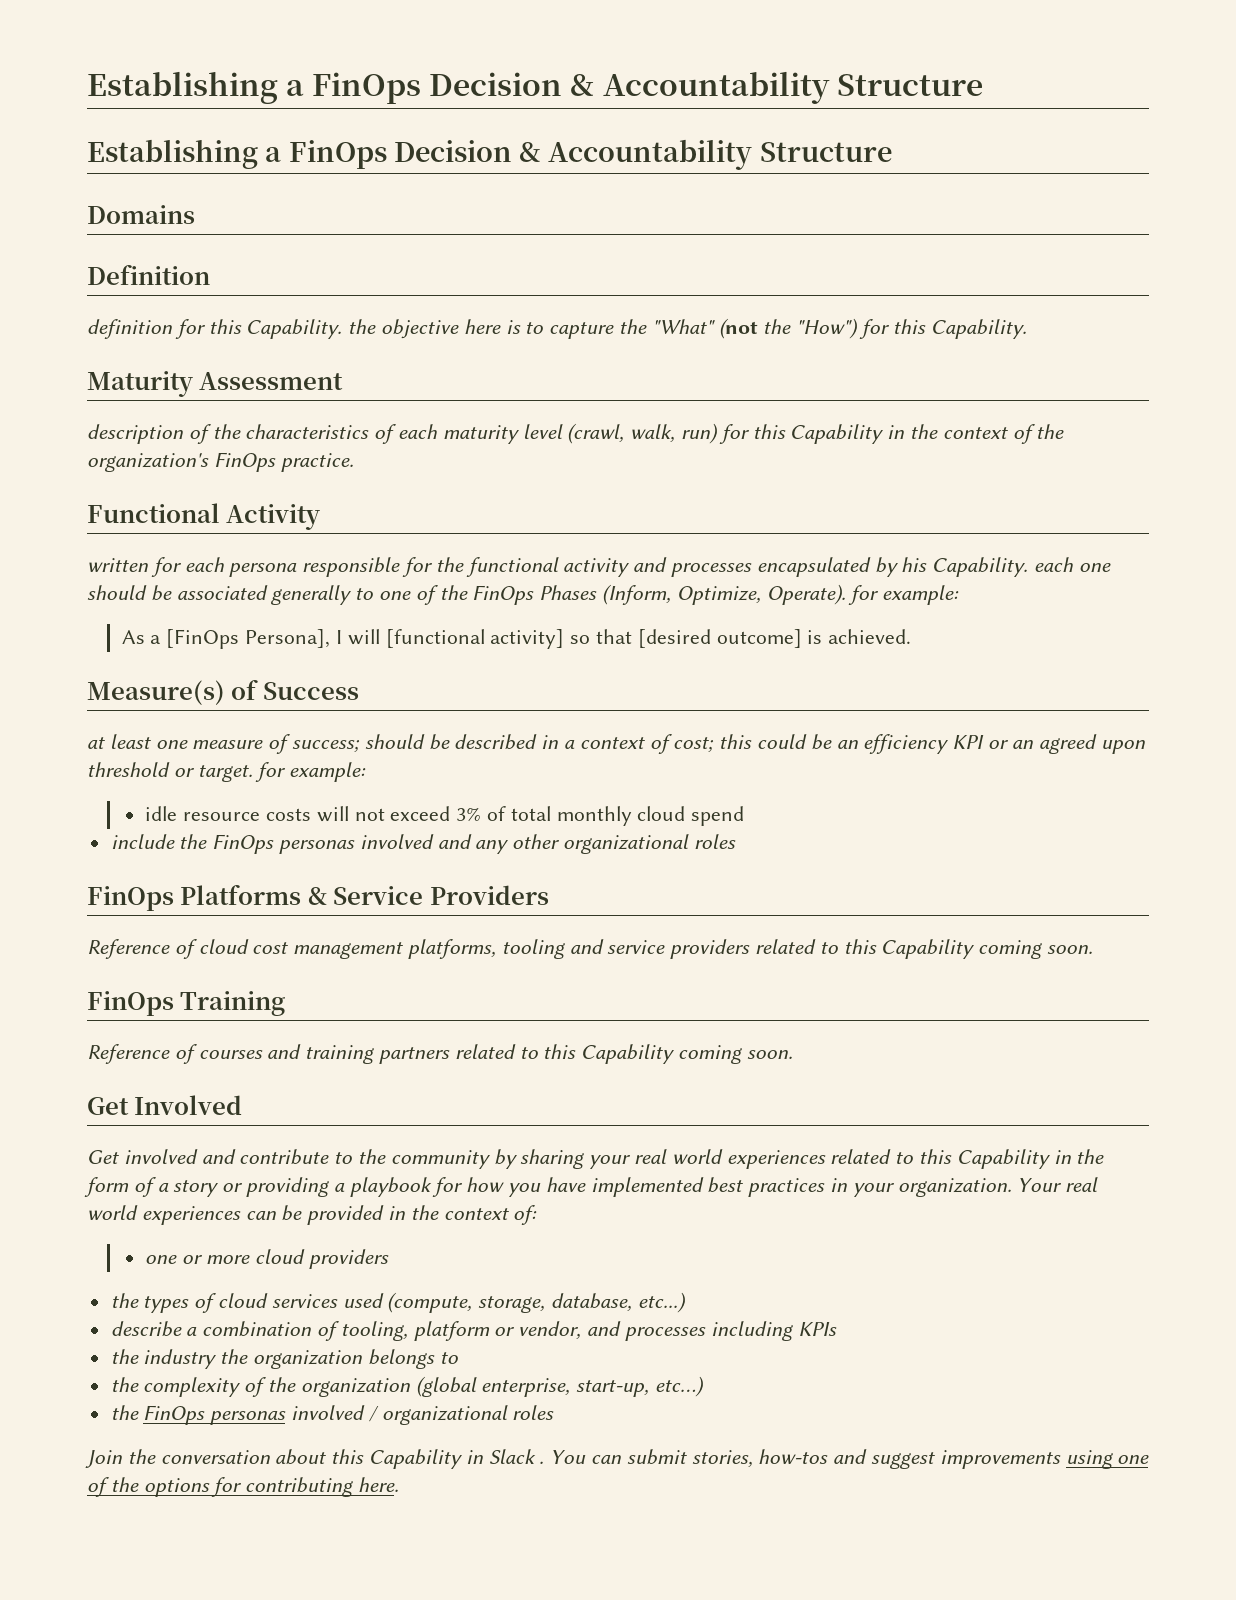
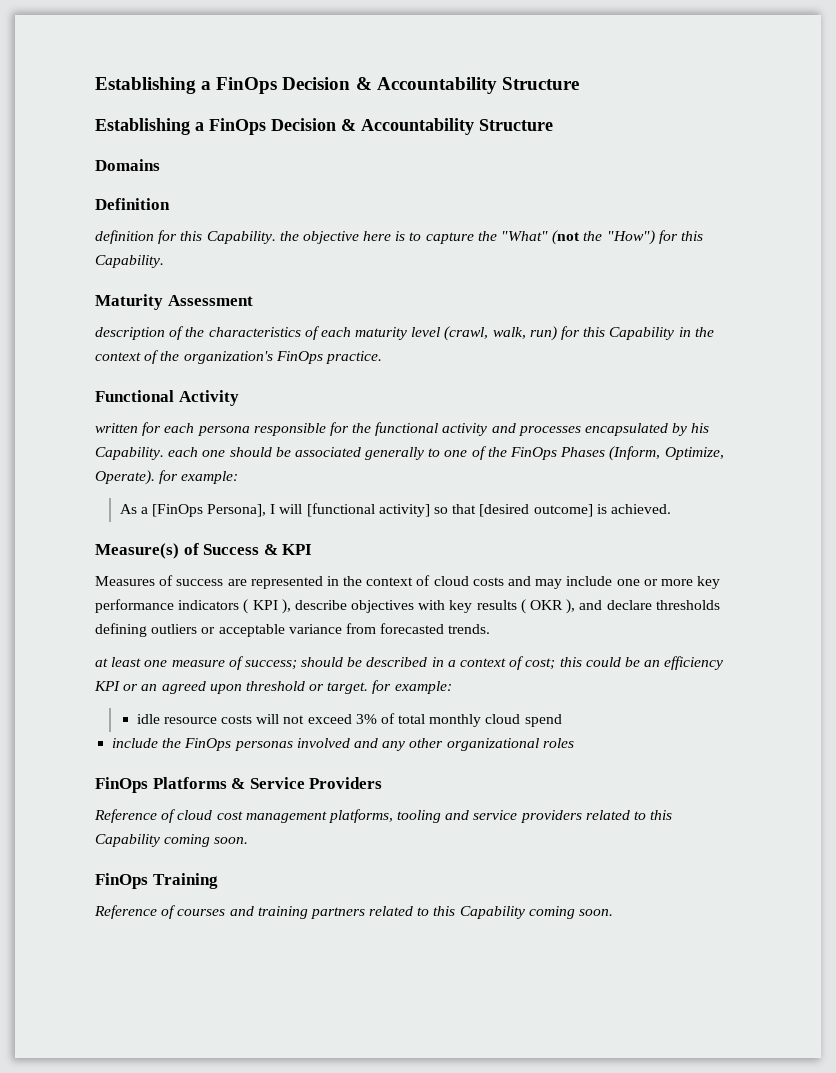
(359, 691) none -> [263,544,313,555] [95,575,721,589] [95,599,720,614] [95,623,491,637] & KPI // Measures of success are represented in the context of cloud costs and may include one or more key performance indicators ( KPI ), describe objectives with key results ( OKR ), and declare thresholds defining outliers or acceptable variance from forecasted trends.
[87,1095,243,1115] [87,1149,1105,1169] [84,1177,1099,1197] [87,1205,538,1225] [145,1249,389,1269] [110,1292,686,1313] [110,1321,837,1341] [110,1349,458,1369] [110,1376,705,1397] [110,1405,555,1425] [85,1449,1150,1469] [87,1477,400,1497] // Get Involved // Get involved and contribute to the community by sharing your real world experiences related to this Capability in the form of a story or providing a playbook for how you have implemented best practices in your organization. Your real world experiences can be provided in the context of: // one or more cloud providers // the types of cloud services used (compute, storage, database, etc...) // describe a combination of tooling, platform or vendor, and processes including KPIs // the industry the organization belongs to // the complexity of the organization (global enterprise, start-up, etc…) // the FinOps personas involved / organizational roles // Join the conversation about this Capability in Slack . You can submit stories, how-tos and suggest improvements using one of the options for contributing here. -> (614, 912) none

